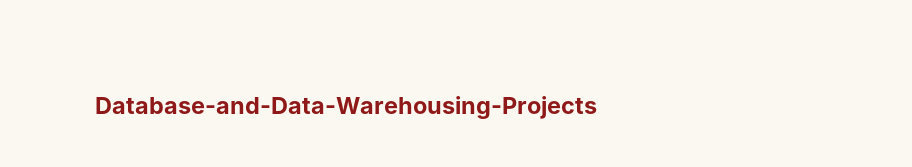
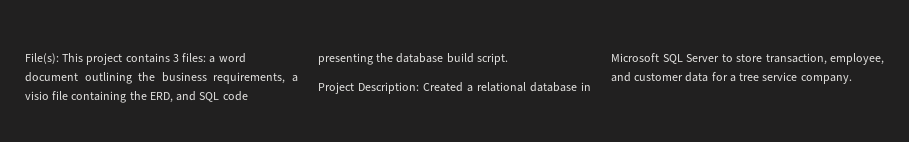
[95,96,597,119] Database-and-Data-Warehousing-Projects -> [25,53,246,65] [25,72,298,84] [25,91,248,103] [318,53,508,65] [318,82,591,94] [611,53,884,65] [611,72,852,84] File(s): This project contains 3 files: a word document outlining the business requirements, a visio file containing the ERD, and SQL code presenting the database build script. // Project Description: Created a relational database in Microsoft SQL Server to store transaction, employee, and customer data for a tree service company.

